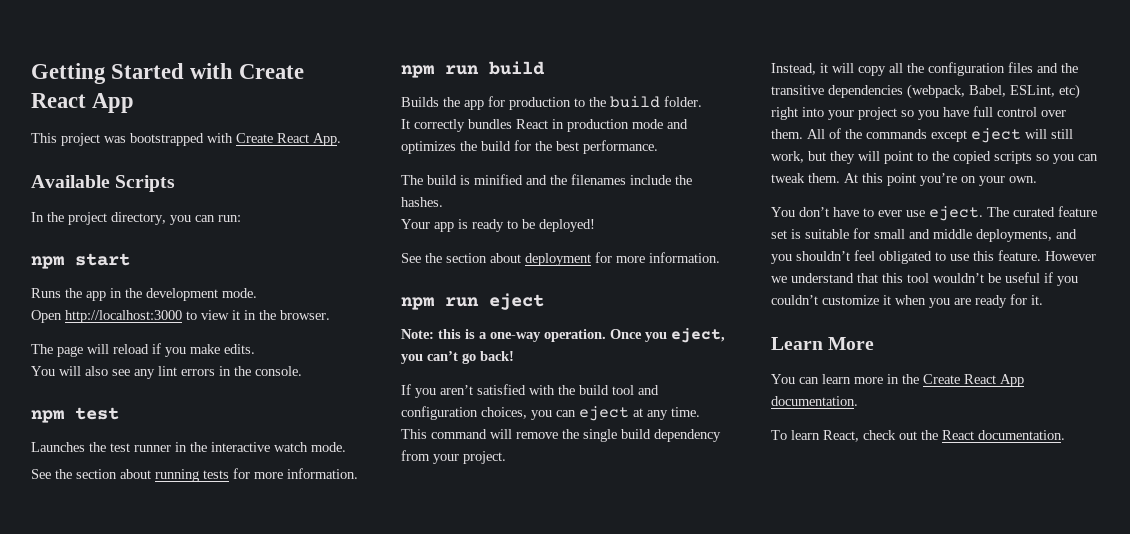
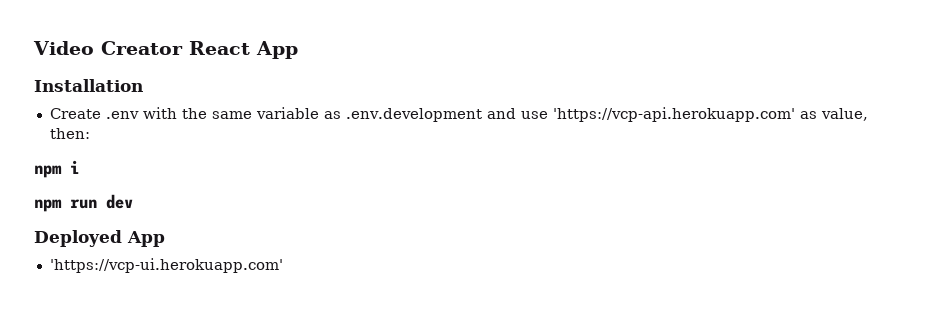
[31,63,305,84] [31,93,135,113] [31,133,341,146] [31,175,176,192] [31,212,241,225] [31,253,130,269] [31,288,257,301] [31,310,330,323] [31,343,255,357] [31,366,302,379] [31,407,119,423] [31,442,346,452] [31,468,358,482] [401,61,545,78] [401,96,702,110] [401,119,688,132] [401,140,658,154] [401,174,692,185] [401,197,443,207] [401,219,595,232] [401,252,720,266] [401,293,544,310] [401,328,725,343] [401,351,514,364] [401,384,659,398] [401,406,700,421] [401,429,721,442] [401,450,506,464] [771,62,1078,76] [771,84,1080,99] [771,106,1066,120] [771,128,1073,143] [771,151,1098,164] [771,173,1037,186] [771,206,1097,221] [771,228,1077,242] [771,250,1096,264] [771,272,1078,286] [771,294,1043,308] [771,337,875,350] [771,374,1024,387] [771,396,858,406] [771,430,1065,442] Getting Started with Create React App // This project was bootstrapped with Create React App. // Available Scripts // In the project directory, you can run: // npm start // Runs the app in the development mode. // Open http://localhost:3000 to view it in the browser. // The page will reload if you make edits. // You will also see any lint errors in the console. // npm test // Launches the test runner in the interactive watch mode. // See the section about running tests for more information. // npm run build // Builds the app for production to the build folder. // It correctly bundles React in production mode and optimizes the build for the best performance. // The build is minified and the filenames include the hashes. // Your app is ready to be deployed! // See the section about deployment for more information. // npm run eject // Note: this is a one-way operation. Once you eject, you can’t go back! // If you aren’t satisfied with the build tool and configuration choices, you can eject at any time. This command will remove the single build dependency from your project. // Instead, it will copy all the configuration files and the transitive dependencies (webpack, Babel, ESLint, etc) right into your project so you have full control over them. All of the commands except eject will still work, but they will point to the copied scripts so you can tweak them. At this point you’re on your own. // You don’t have to ever use eject. The curated feature set is suitable for small and middle deployments, and you shouldn’t feel obligated to use this feature. However we understand that this tool wouldn’t be useful if you couldn’t customize it when you are ready for it. // Learn More // You can learn more in the Create React App documentation. // To learn React, check out the React documentation. -> [33,41,298,59] [34,79,143,92] [49,107,868,122] [49,128,90,139] [34,160,79,178] [34,194,133,212] [34,230,165,247] [49,258,283,273] Video Creator React App // Installation // Create .env with the same variable as .env.development and use 'https://vcp-api.herokuapp.com' as value, then: // npm i // npm run dev // Deployed App // 'https://vcp-ui.herokuapp.com'

